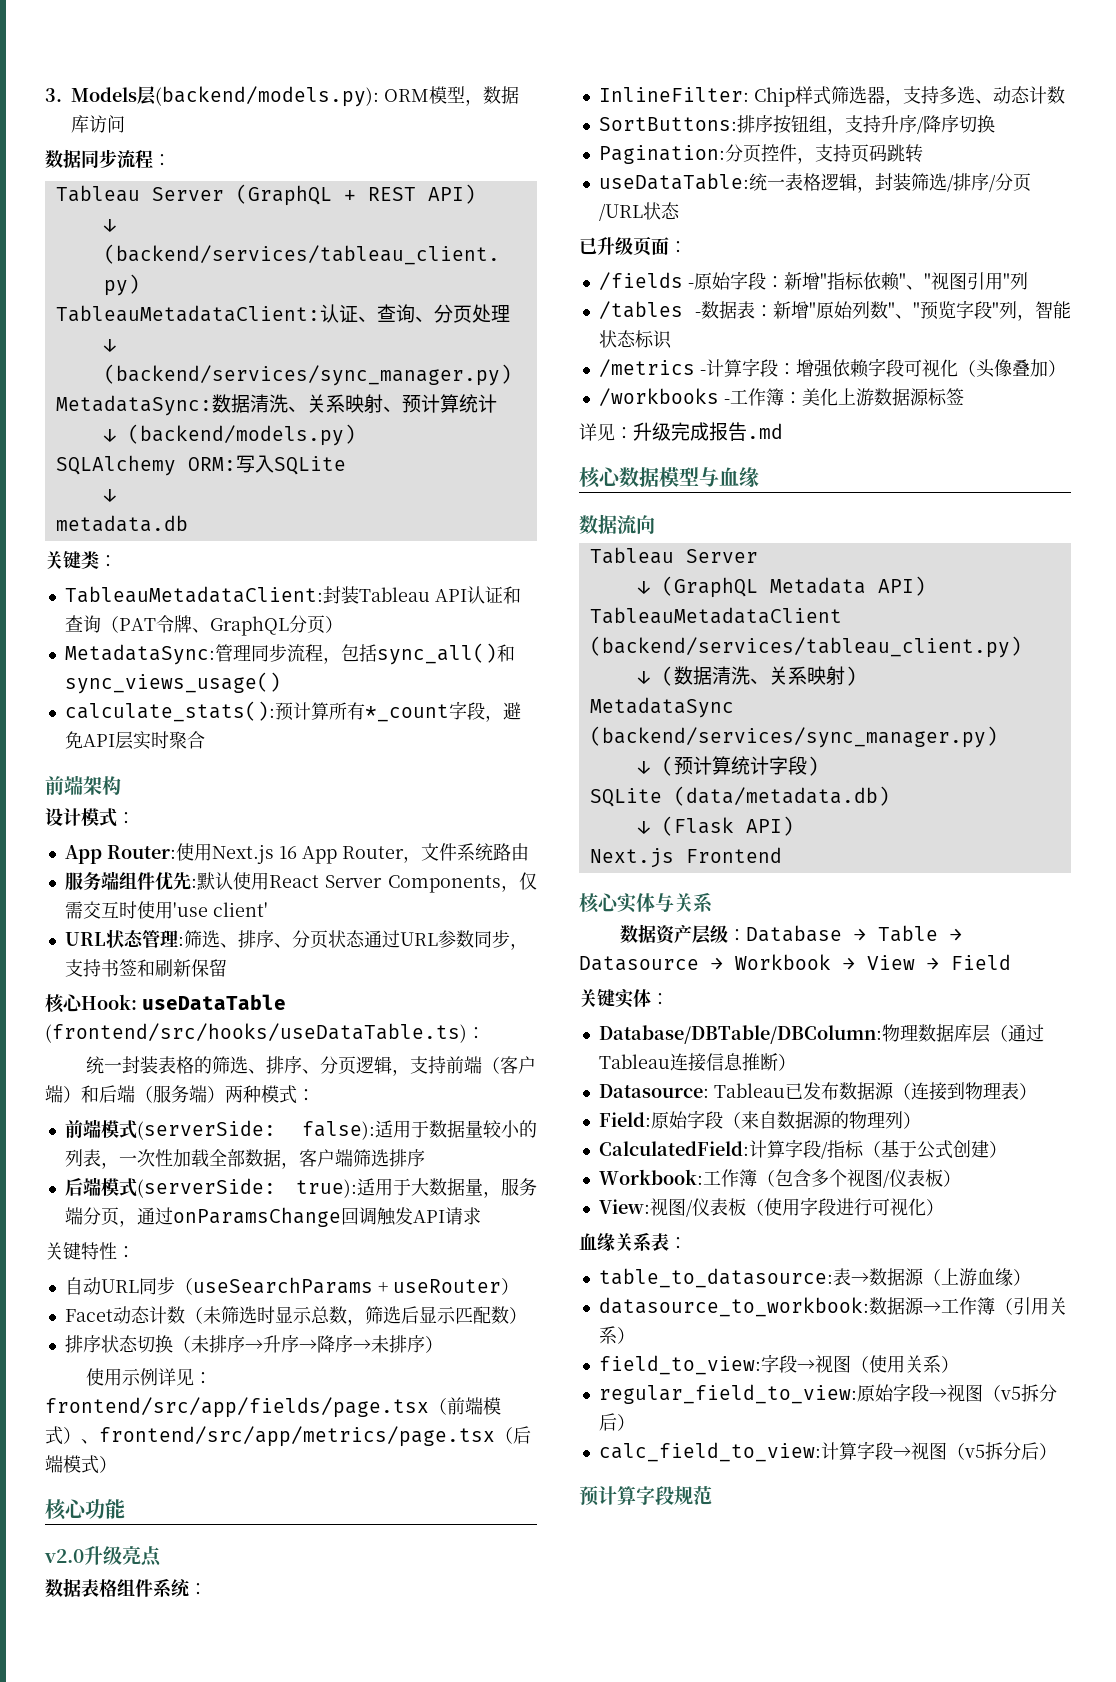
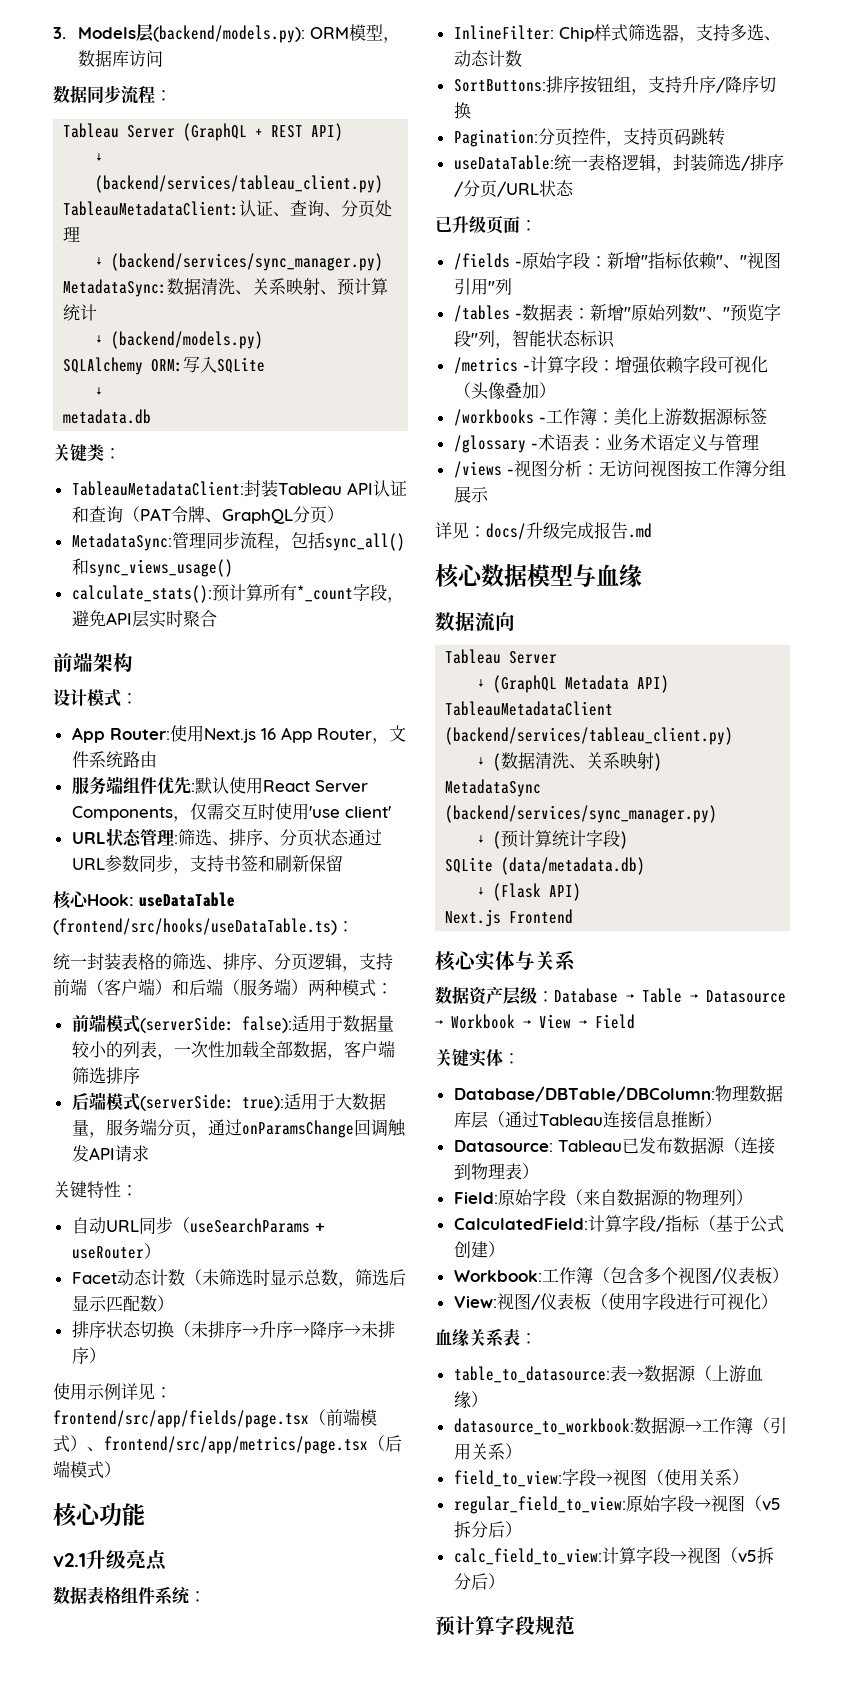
[44,1549,84,1563] v2.0 -> [53,1553,86,1567] v2.1
[579,423,633,441] // 详见： -> [453,434,759,453] [453,460,786,478] [453,486,489,503] [435,522,526,540] // /glossary -术语表：业务术语定义与管理 // /views -视图分析：无访问视图按工作簿分组展示 // 详见：docs/

